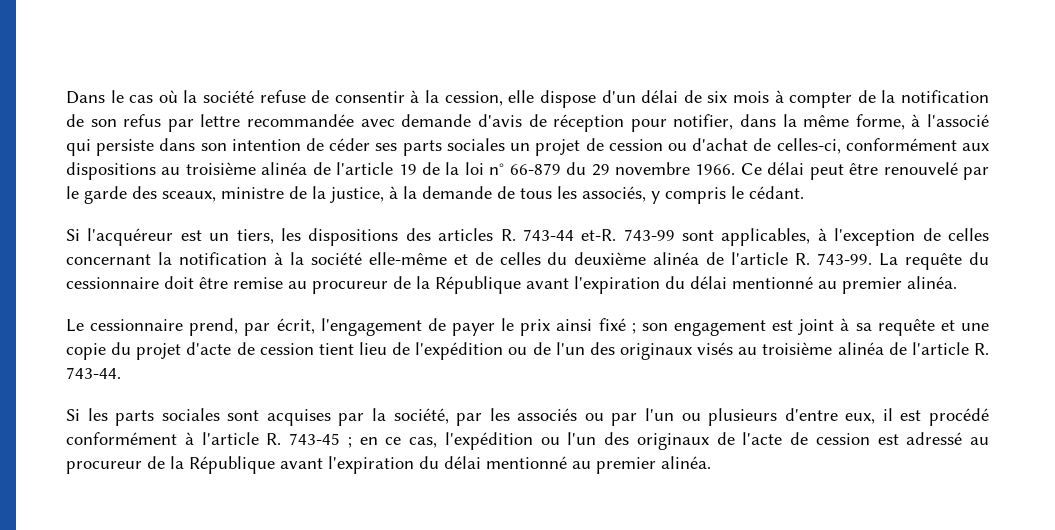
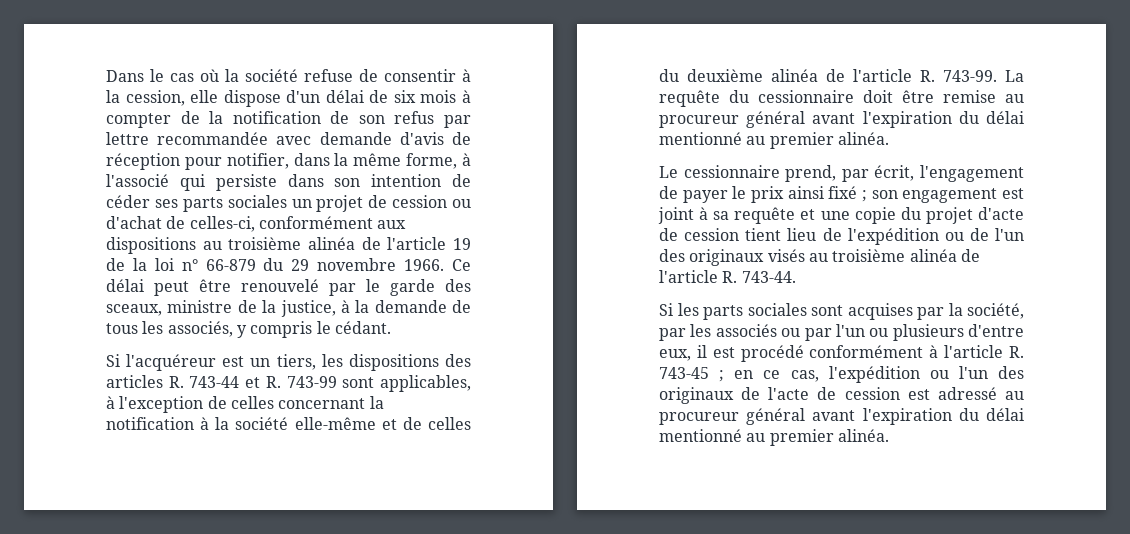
[581,229,617,241] et-R. -> [245,376,281,388] et R.
[393,276,521,294] de la République -> [746,111,806,128] général
[147,456,275,474] de la République -> [746,408,806,425] général

